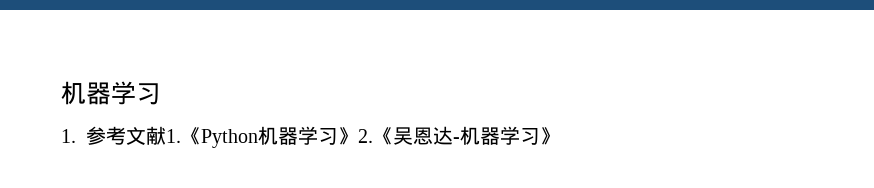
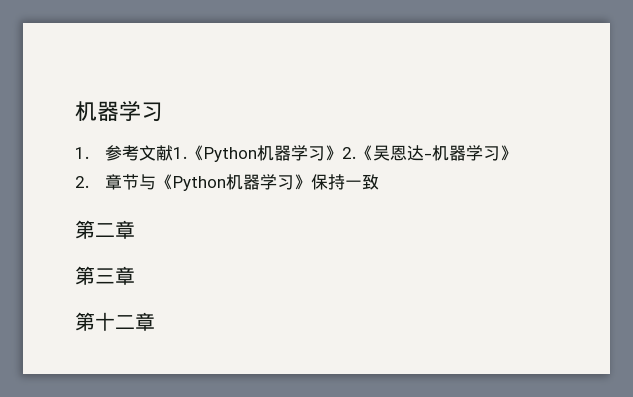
(560, 136) none -> [75,174,380,191] [75,220,135,239] [75,266,135,285] [75,312,155,331] // 2.章节与《Python机器学习》保持一致 // 第二章 // 第三章 // 第十二章

